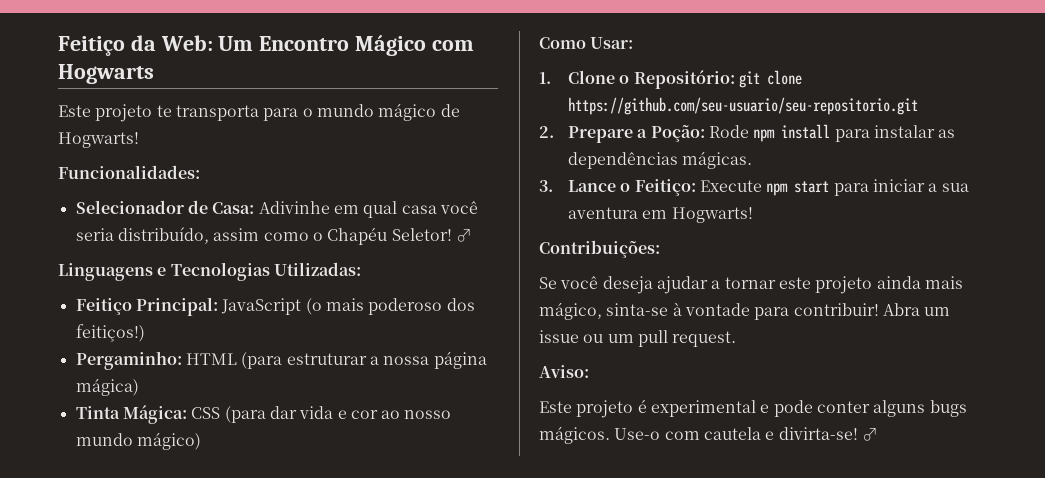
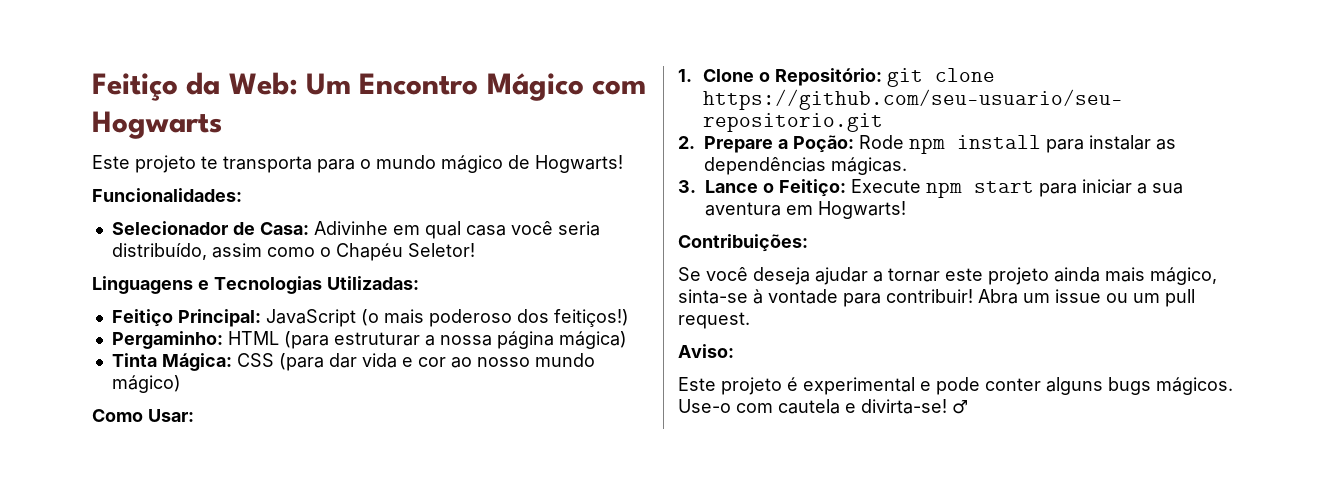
[455,229,472,242] ♂ -> (475, 250) none

